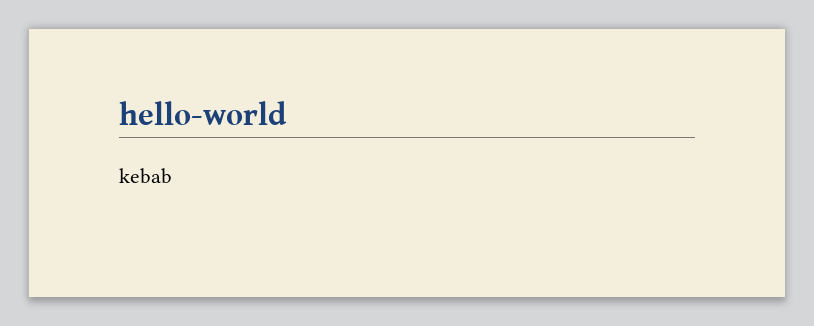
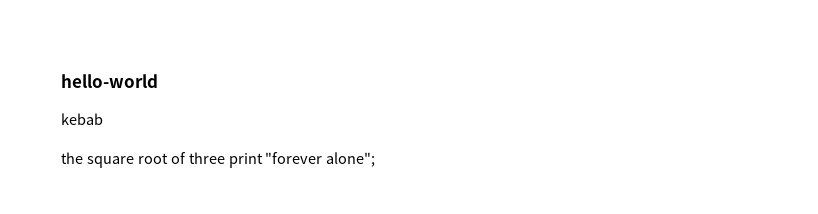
(172, 176) none -> [61,152,376,168] // the square root of three print "forever alone";

